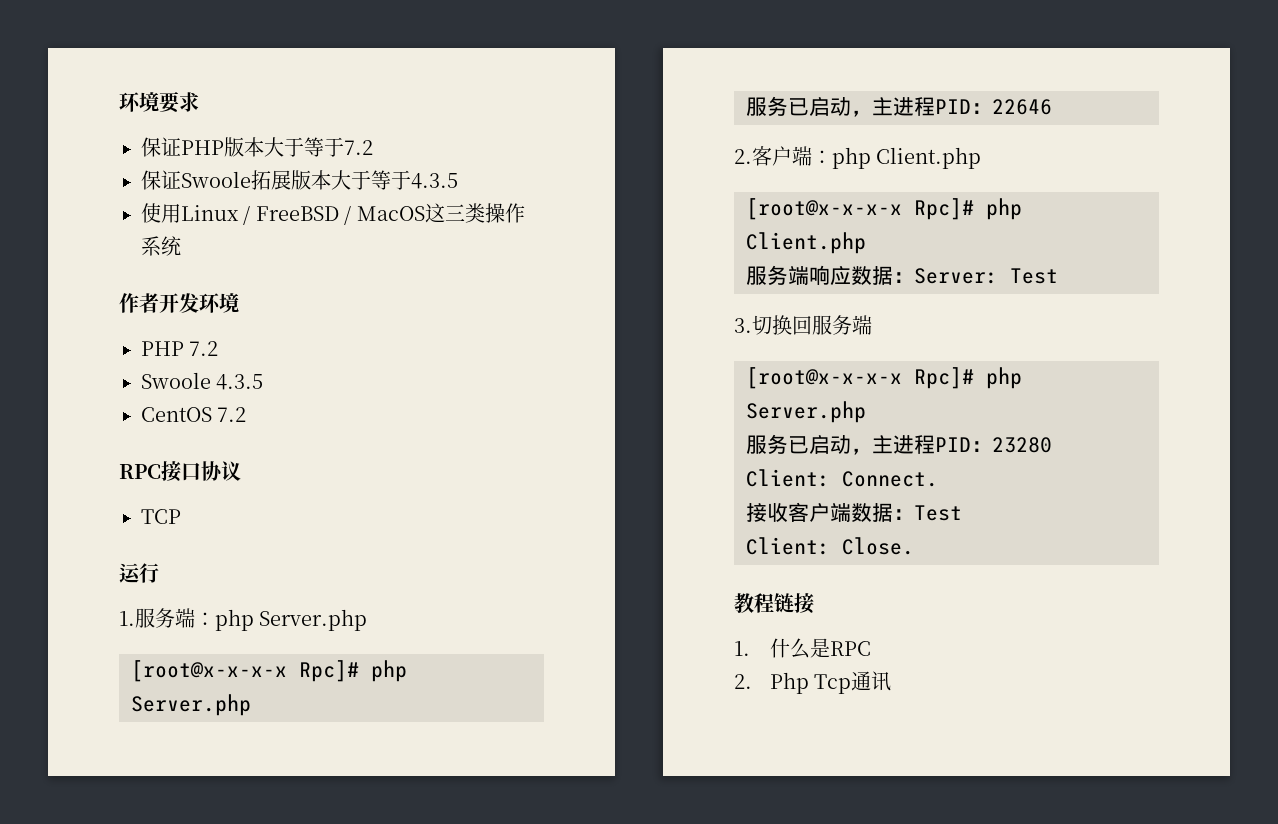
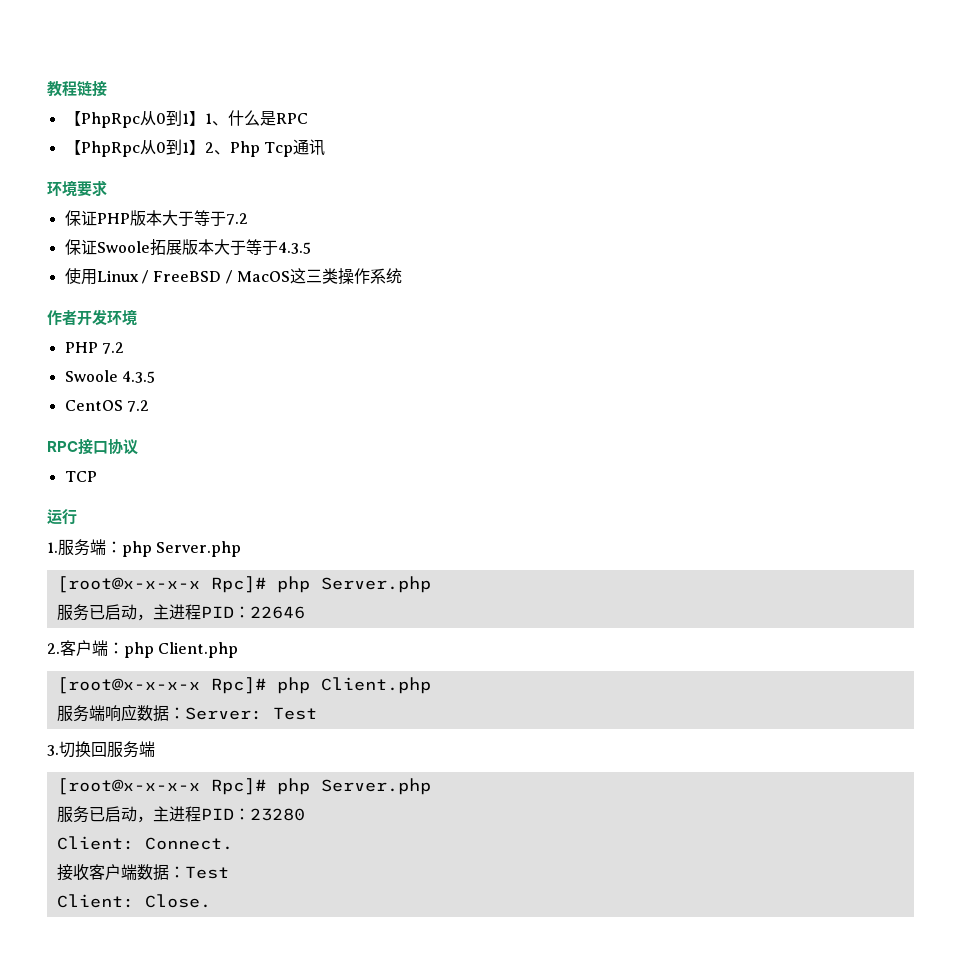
(119, 102) none -> [47,80,107,97] [64,110,308,128] [64,139,325,157] 教程链接 // 【PhpRpc从0到1】1、什么是RPC // 【PhpRpc从0到1】2、Php Tcp通讯 //
[734,593,814,614] [734,638,871,659] [734,671,891,694] // 教程链接 // 1.什么是RPC // 2. Php Tcp通讯 -> (211, 901) none

